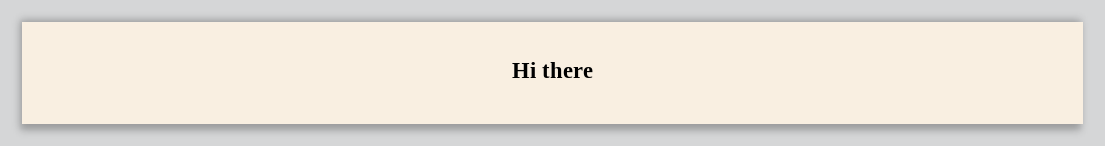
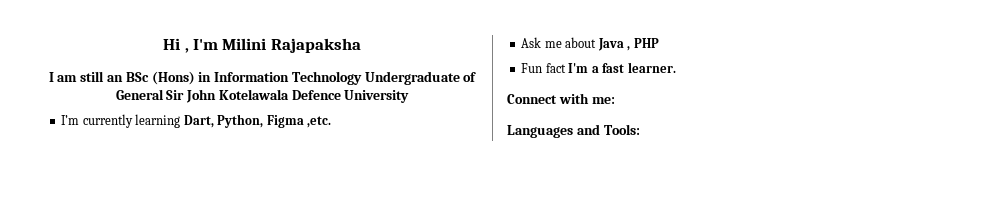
[542,62,594,78] there -> [184,38,361,53] [48,71,477,85] [115,89,410,103] [61,114,332,128] [521,37,659,51] [521,62,676,73] [507,93,615,104] [507,124,640,138] , I'm Milini Rajapaksha // I am still an BSc (Hons) in Information Technology Undergraduate of General Sir John Kotelawala Defence University // I’m currently learning Dart, Python, Figma ,etc. // Ask me about Java , PHP // Fun fact I'm a fast learner. // Connect with me: // Languages and Tools:

